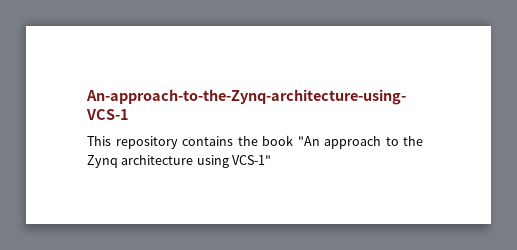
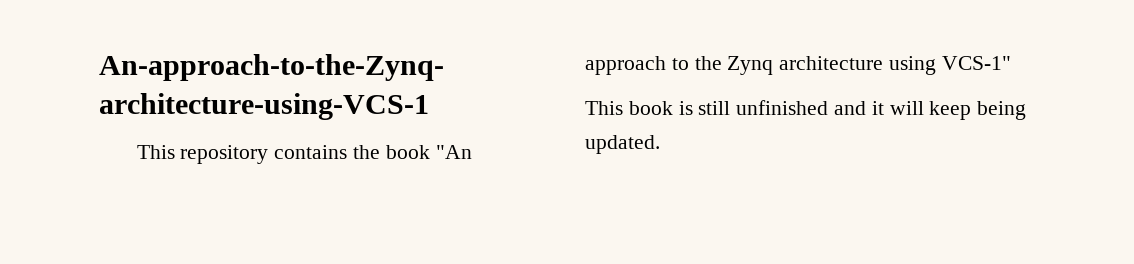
(272, 160) none -> [585,100,1027,120] [585,135,660,154] // This book is still unfinished and it will keep being updated.

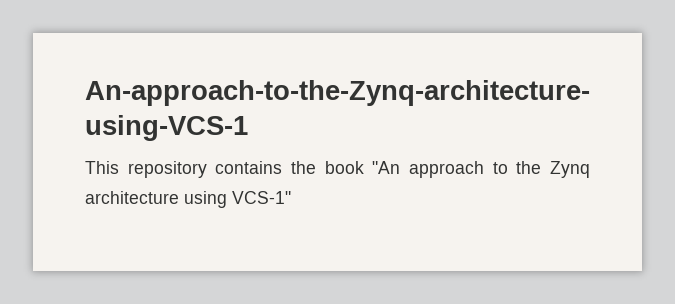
[585,100,1027,120] [585,135,660,154] // This book is still unfinished and it will keep being updated. -> (291, 197) none

